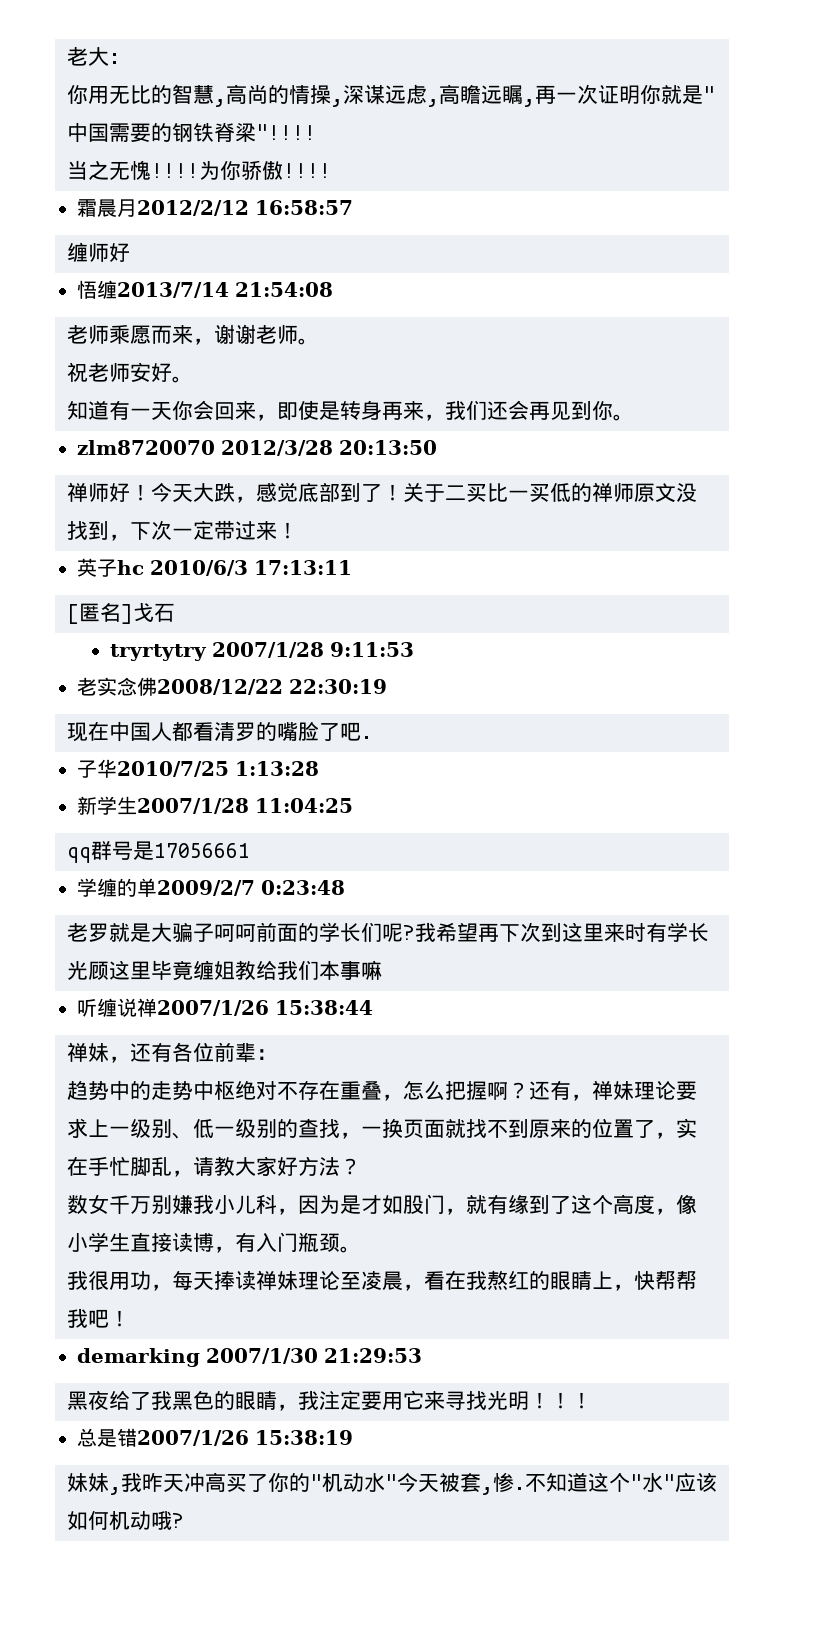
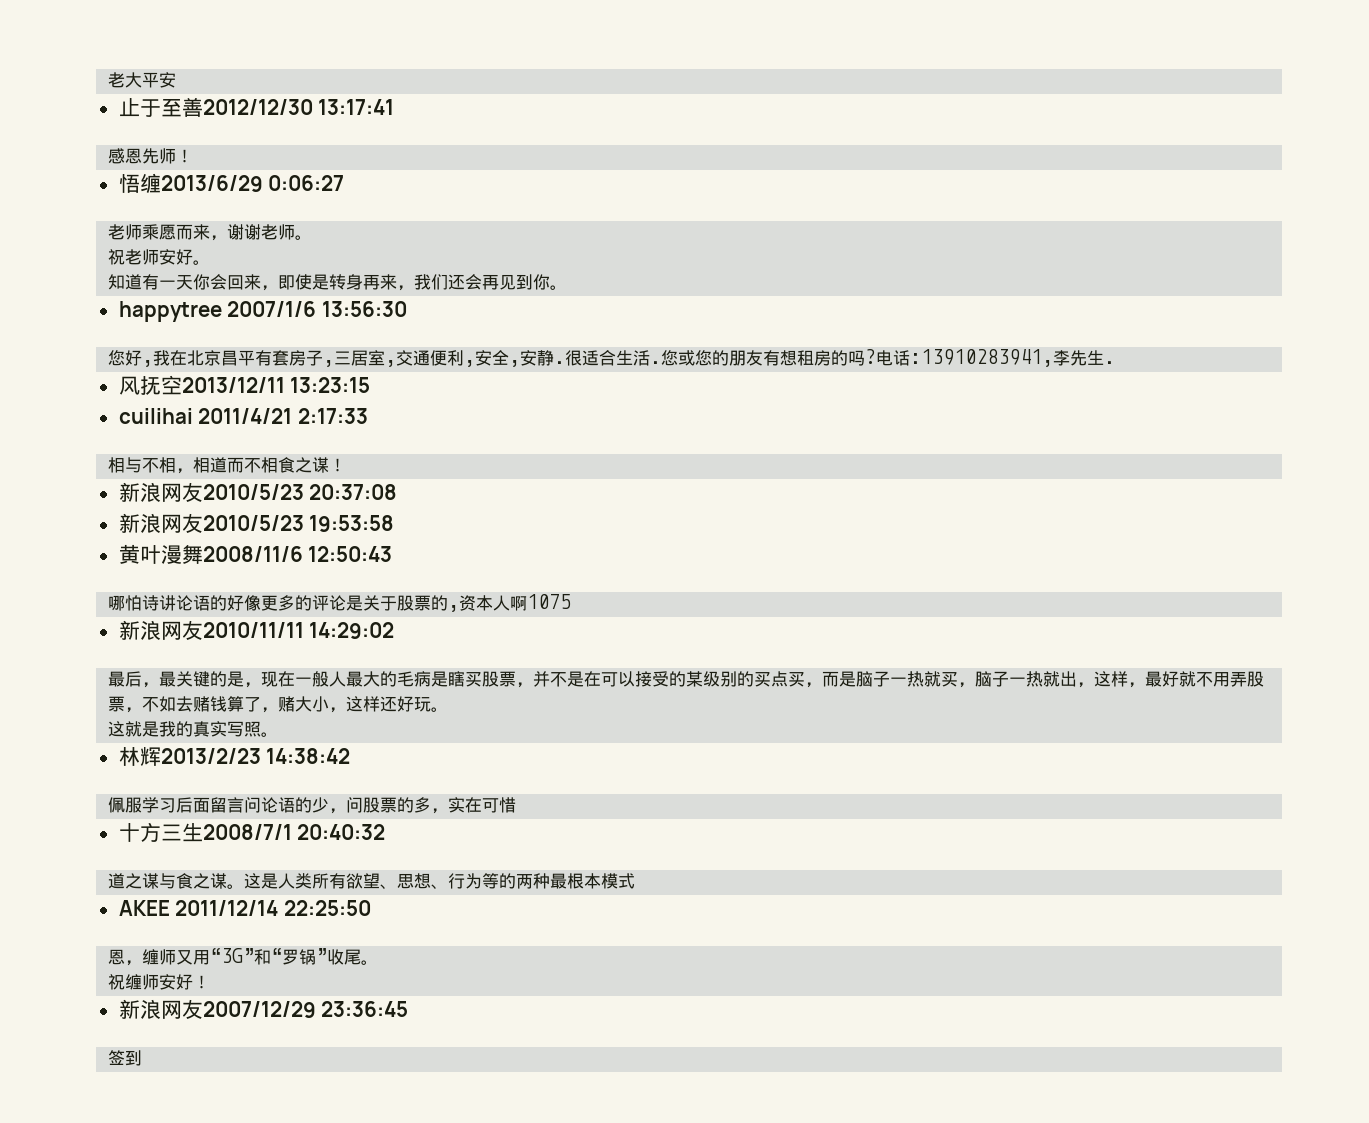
[109,53,120,64] [67,84,715,107] [67,122,316,143] [67,160,331,180] [77,199,353,217] [67,242,130,263] : // 你用无比的智慧,高尚的情操,深谋远虑,高瞻远瞩,再一次证明你就是"中国需要的钢铁脊梁"!!!! // 当之无愧!!!!为你骄傲!!!! // 霜晨月2012/2/12 16:58:57 // 缠师好 -> [142,72,177,88] [118,97,395,117] [108,148,194,164] 平安 // 止于至善2012/12/30 13:17:41 // 感恩先师！
[117,282,333,298] 2013/7/14 21:54:08 -> [160,175,345,192] 2013/6/29 0:06:27
[77,440,437,456] [67,482,697,503] [67,520,298,541] [77,558,352,577] [67,603,175,624] [109,642,414,661] [77,677,387,696] [67,721,372,742] [77,759,319,778] [77,796,353,815] [67,841,250,863] [77,878,345,897] [67,922,709,943] [67,960,382,981] [77,998,373,1017] [67,1042,277,1063] [67,1080,697,1101] [67,1118,697,1139] [67,1156,361,1177] [67,1194,697,1215] [67,1232,361,1253] [67,1270,697,1291] [67,1308,130,1328] [77,1348,422,1367] [67,1390,592,1411] [77,1428,353,1447] [67,1472,717,1495] [67,1511,184,1530] zlm8720070 2012/3/28 20:13:50 // 禅师好！今天大跌，感觉底部到了！关于二买比一买低的禅师原文没找到，下次一定带过来！ // 英子hc 2010/6/3 17:13:11 // [匿名]戈石 // tryrtytry 2007/1/28 9:11:53 // 老实念佛2008/12/22 22:30:19 // 现在中国人都看清罗的嘴脸了吧. // 子华2010/7/25 1:13:28 // 新学生2007/1/28 11:04:25 // qq群号是17056661 // 学缠的单2009/2/7 0:23:48 // 老罗就是大骗子呵呵前面的学长们呢?我希望再下次到这里来时有学长光顾这里毕竟缠姐教给我们本事嘛 // 听缠说禅2007/1/26 15:38:44 // 禅妹，还有各位前辈： // 趋势中的走势中枢绝对不存在重叠，怎么把握啊？还有，禅妹理论要求上一级别、低一级别的查找，一换页面就找不到原来的位置了，实在手忙脚乱，请教大家好方法？ // 数女千万别嫌我小儿科，因为是才如股门，就有缘到了这个高度，像小学生直接读博，有入门瓶颈。 // 我很用功，每天捧读禅妹理论至凌晨，看在我熬红的眼睛上，快帮帮我吧！ // demarking 2007/1/30 21:29:53 // 黑夜给了我黑色的眼睛，我注定要用它来寻找光明！！！ // 总是错2007/1/26 15:38:19 // 妹妹,我昨天冲高买了你的"机动水"今天被套,惨.不知道这个"水"应该如何机动哦? -> [118,301,407,322] [108,349,1116,367] [118,375,371,395] [118,408,368,424] [108,457,347,474] [118,482,398,502] [118,513,395,533] [118,544,393,564] [108,594,572,612] [118,620,395,640] [108,671,1265,688] [108,696,449,713] [108,721,279,737] [118,747,351,766] [108,797,517,814] [118,822,386,842] [108,873,636,889] [118,900,371,916] [108,948,379,966] [108,974,211,990] [118,999,409,1019] [108,1050,143,1066] happytree 2007/1/6 13:56:30 // 您好,我在北京昌平有套房子,三居室,交通便利,安全,安静.很适合生活.您或您的朋友有想租房的吗?电话:13910283941,李先生. // 风抚空2013/12/11 13:23:15 // cuilihai 2011/4/21 2:17:33 // 相与不相，相道而不相食之谋！ // 新浪网友2010/5/23 20:37:08 // 新浪网友2010/5/23 19:53:58 // 黄叶漫舞2008/11/6 12:50:43 // 哪怕诗讲论语的好像更多的评论是关于股票的,资本人啊1075 // 新浪网友2010/11/11 14:29:02 // 最后，最关键的是，现在一般人最大的毛病是瞎买股票，并不是在可以接受的某级别的买点买，而是脑子一热就买，脑子一热就出，这样，最好就不用弄股票，不如去赌钱算了，赌大小，这样还好玩。 // 这就是我的真实写照。 // 林辉2013/2/23 14:38:42 // 佩服学习后面留言问论语的少，问股票的多，实在可惜 // 十方三生2008/7/1 20:40:32 // 道之谋与食之谋。这是人类所有欲望、思想、行为等的两种最根本模式 // AKEE 2011/12/14 22:25:50 // 恩，缠师又用“3G”和“罗锅”收尾。 // 祝缠师安好！ // 新浪网友2007/12/29 23:36:45 // 签到

